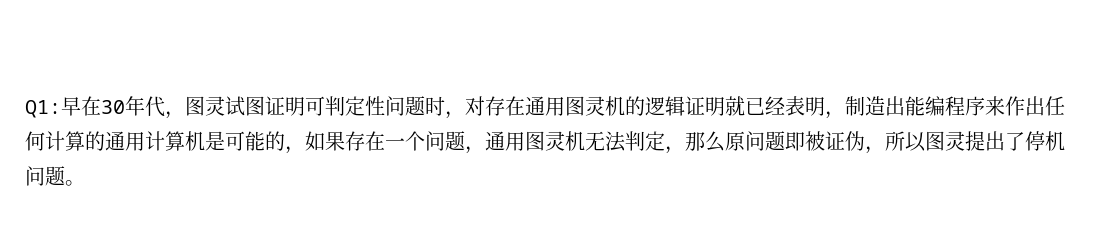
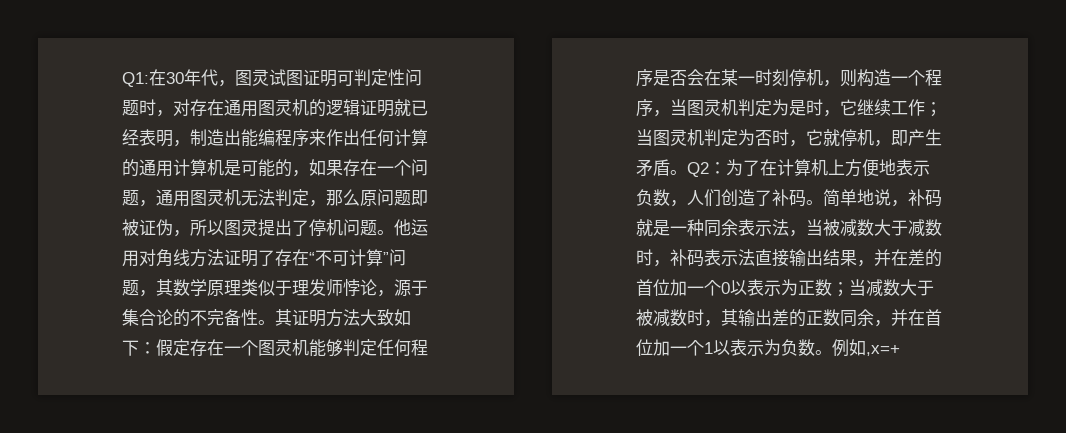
[61,97,81,116] 早 -> (149, 79) none
(85, 183) none -> [394,219,428,236] [122,249,406,267] [122,279,428,297] [122,309,411,327] [122,339,428,357] [636,69,942,87] [636,99,942,117] [636,129,942,147] [636,159,930,177] [636,189,942,207] [636,219,942,237] [636,249,942,267] [636,279,934,297] [636,309,942,327] [636,339,900,357] 他运用对角线方法证明了存在“不可计算”问题，其数学原理类似于理发师悖论，源于集合论的不完备性。其证明方法大致如下：假定存在一个图灵机能够判定任何程序是否会在某一时刻停机，则构造一个程序，当图灵机判定为是时，它继续工作；当图灵机判定为否时，它就停机，即产生矛盾。Q2：为了在计算机上方便地表示负数，人们创造了补码。简单地说，补码就是一种同余表示法，当被减数大于减数时，补码表示法直接输出结果，并在差的首位加一个0以表示为正数；当减数大于被减数时，其输出差的正数同余，并在首位加一个1以表示为负数。例如,x=+

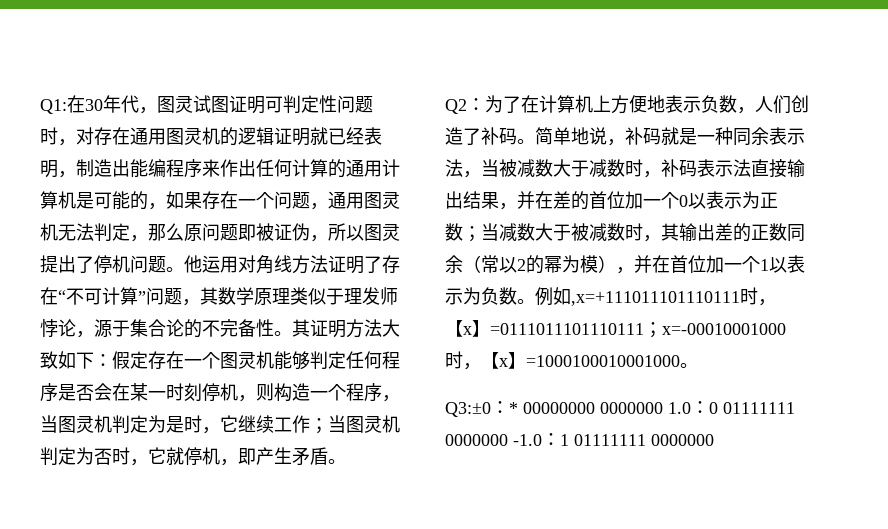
(687, 172) none -> (346, 461) //
(874, 318) none -> [463,255,616,274] （常以2的幂为模）
[866,345,900,356] ,x=+ -> [571,287,776,306] [445,320,786,338] [445,351,698,370] [445,401,795,417] [445,433,714,446] ,x=+111011101110111时，【x】=0111011101110111；x=-00010001000时，【x】=1000100010001000。 // Q3:±0：* 00000000 0000000 1.0：0 01111111 0000000 -1.0：1 01111111 0000000

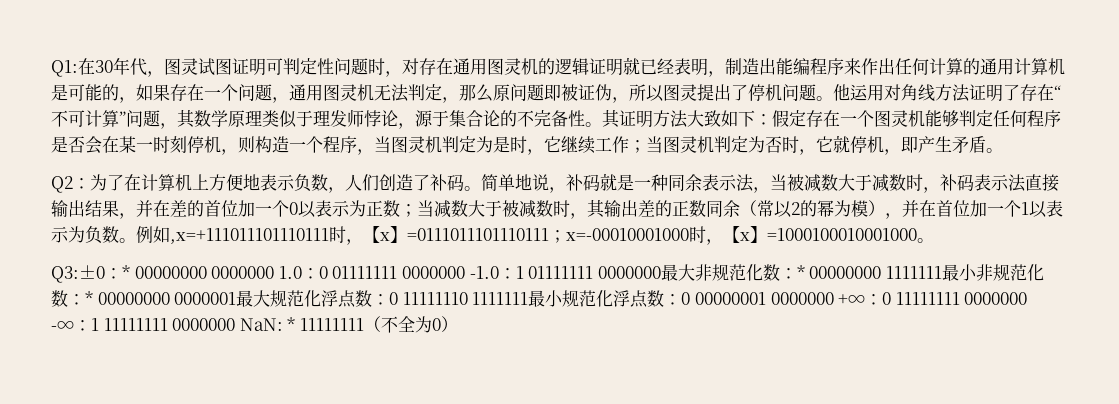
(714, 440) none -> [660,264,1044,281] [51,290,1028,308] [51,316,458,333] 最大非规范化数：* 00000000 1111111最小非规范化数：* 00000000 0000001最大规范化浮点数：0 11111110 1111111最小规范化浮点数：0 00000001 0000000 +∞：0 11111111 0000000 -∞：1 11111111 0000000 NaN: * 11111111（不全为0）

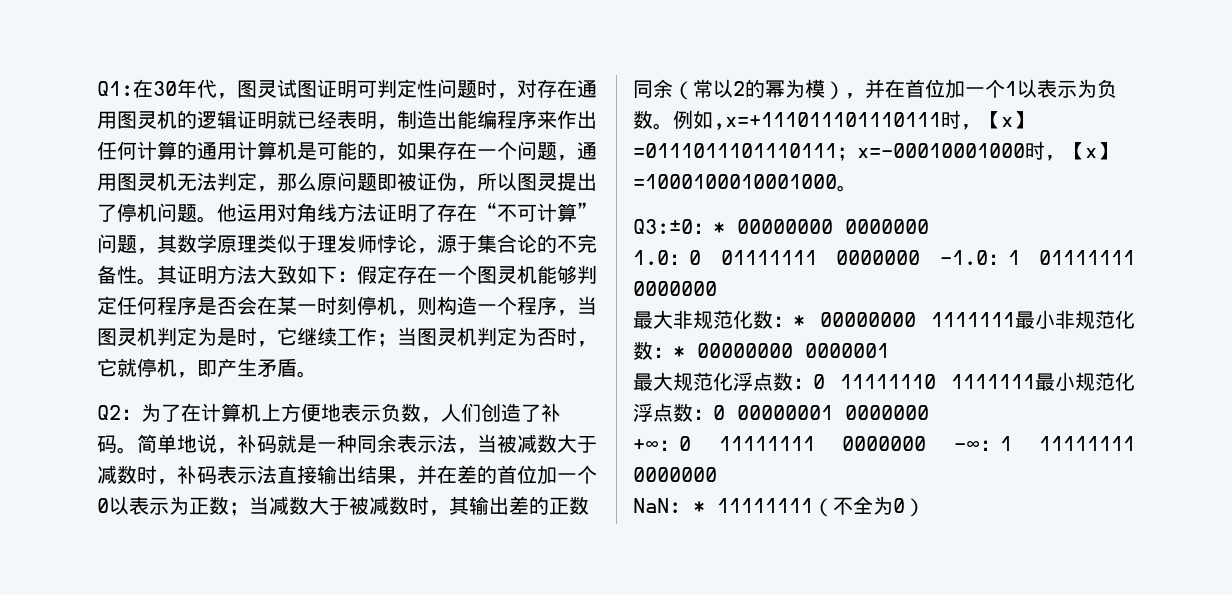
(275, 272) none -> (929, 226) //
(661, 272) none -> (717, 288) //
(237, 298) none -> (889, 350) //
(834, 298) none -> (929, 412) //
(236, 324) none -> (717, 474) //

